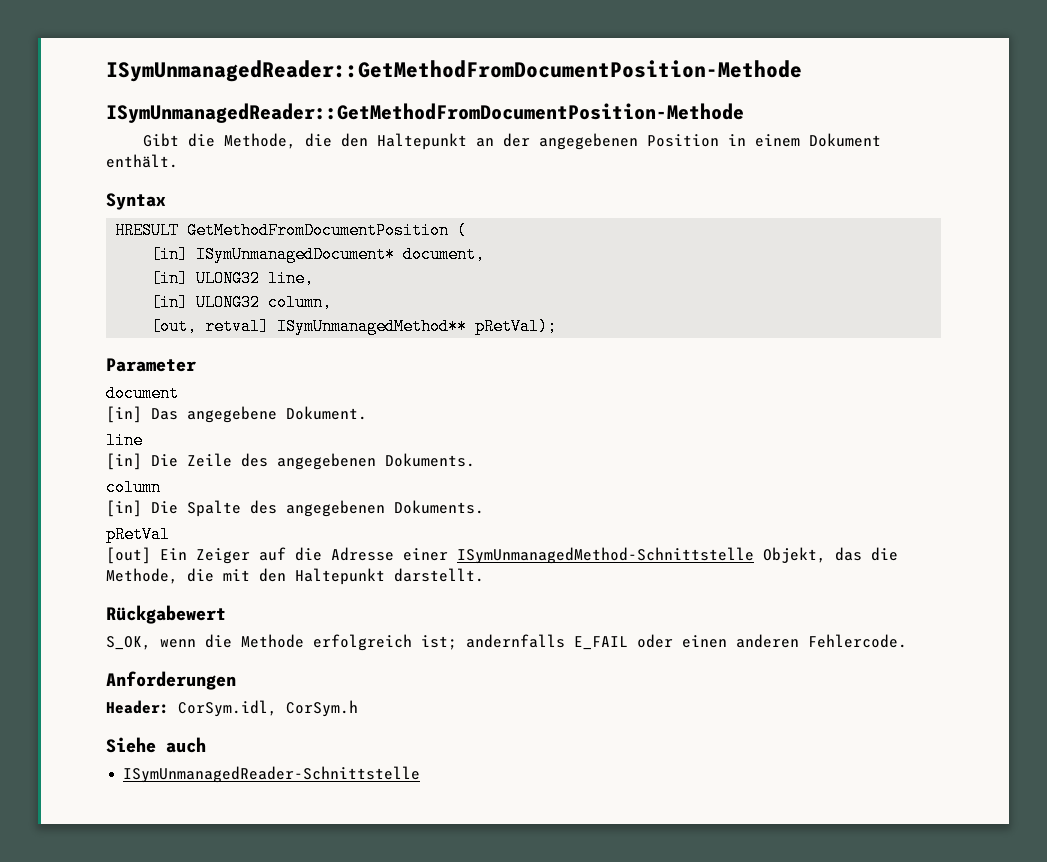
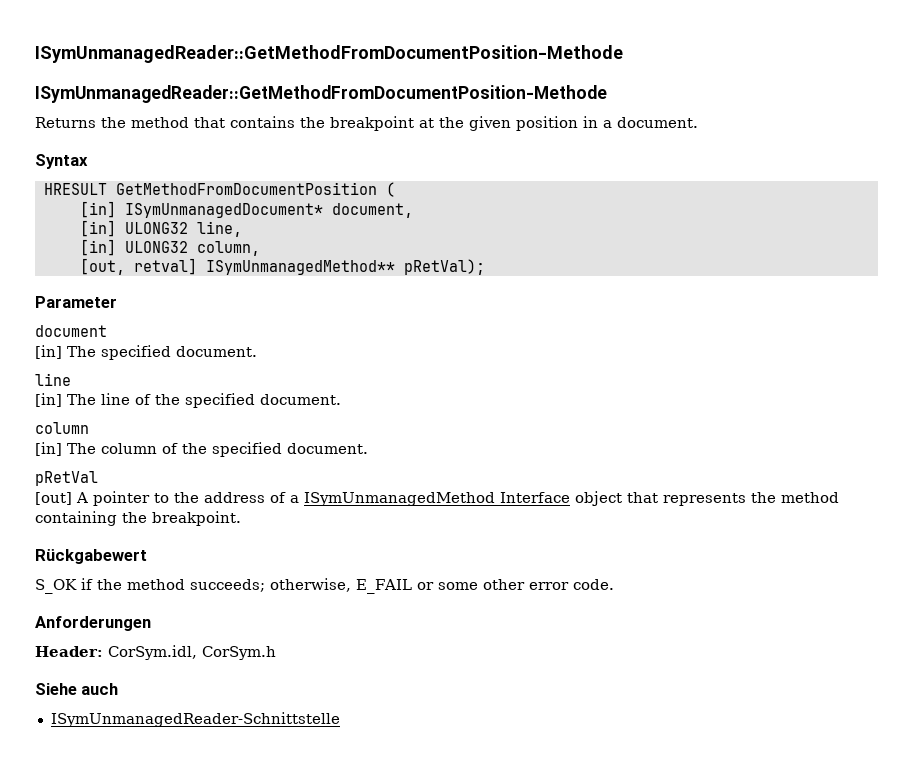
[143,133,882,150] [106,154,178,168] Gibt die Methode, die den Haltepunkt an der angegebenen Position in einem Dokument enthält. -> [35,116,698,131] Returns the method that contains the breakpoint at the given position in a document.
[151,406,367,423] Das angegebene Dokument. -> [67,345,257,360] The specified document.
[151,453,475,470] [106,479,161,496] [106,500,484,517] [106,526,170,543] [106,547,898,564] [106,568,484,585] [106,605,226,624] [106,634,907,651] Die Zeile des angegebenen Dokuments. // column // [in] Die Spalte des angegebenen Dokuments. // pRetVal // [out] Ein Zeiger auf die Adresse einer ISymUnmanagedMethod-Schnittstelle Objekt, das die Methode, die mit den Haltepunkt darstellt. // Rückgabewert // S_OK, wenn die Methode erfolgreich ist; andernfalls E_FAIL oder einen anderen Fehlercode. -> [67,393,341,408] [35,422,89,434] [35,442,368,457] [35,471,98,486] [35,491,839,506] [35,511,241,526] [35,549,147,564] [35,578,614,594] The line of the specified document. // column // [in] The column of the specified document. // pRetVal // [out] A pointer to the address of a ISymUnmanagedMethod Interface object that represents the method containing the breakpoint. // Rückgabewert // S_OK if the method succeeds; otherwise, E_FAIL or some other error code.

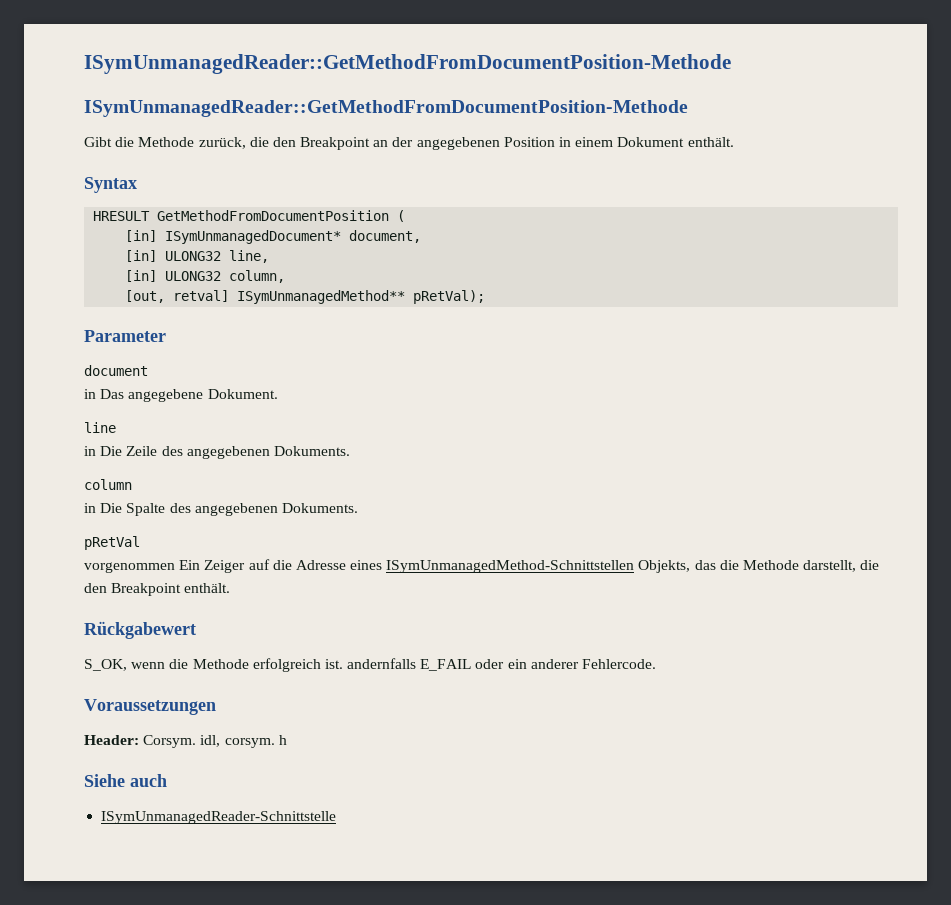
[35,116,698,131] Returns the method that contains the breakpoint at the given position in a document. -> [84,137,734,150] Gibt die Methode zurück, die den Breakpoint an der angegebenen Position in einem Dokument enthält.
[35,345,257,360] [35,373,71,386] [35,393,341,408] [35,422,89,434] [35,442,368,457] [35,471,98,486] [35,491,839,506] [35,511,241,526] [35,549,147,564] [35,578,614,594] [35,616,151,631] [35,645,276,660] [in] The specified document. // line // [in] The line of the specified document. // column // [in] The column of the specified document. // pRetVal // [out] A pointer to the address of a ISymUnmanagedMethod Interface object that represents the method containing the breakpoint. // Rückgabewert // S_OK if the method succeeds; otherwise, E_FAIL or some other error code. // Anforderungen // Header: CorSym.idl, CorSym.h -> [84,389,278,402] [84,422,116,433] [84,446,350,459] [84,479,132,490] [84,503,358,516] [84,536,140,550] [84,559,880,573] [84,583,231,596] [84,621,196,639] [84,658,657,672] [84,699,216,715] [84,735,287,748] in Das angegebene Dokument. // line // in Die Zeile des angegebenen Dokuments. // column // in Die Spalte des angegebenen Dokuments. // pRetVal // vorgenommen Ein Zeiger auf die Adresse eines ISymUnmanagedMethod-Schnittstellen Objekts, das die Methode darstellt, die den Breakpoint enthält. // Rückgabewert // S_OK, wenn die Methode erfolgreich ist. andernfalls E_FAIL oder ein anderer Fehlercode. // Voraussetzungen // Header: Corsym. idl, corsym. h

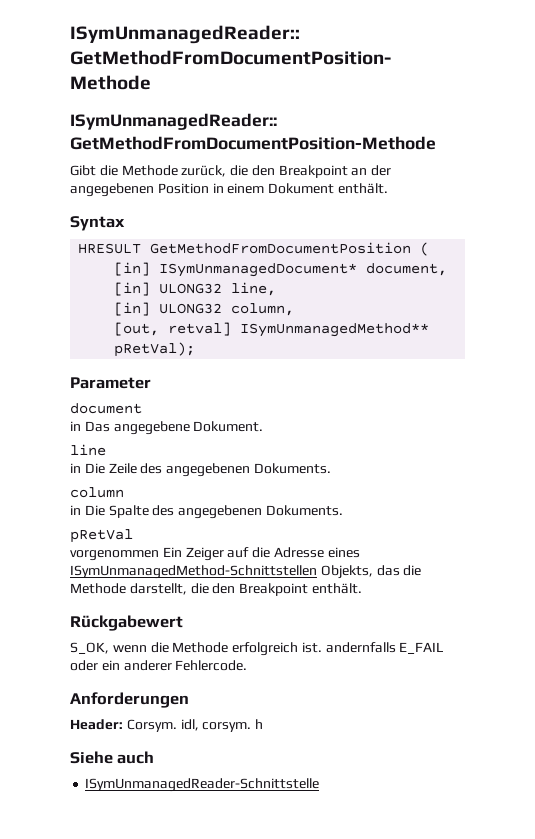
[84,699,216,715] Voraussetzungen -> [70,692,189,708] Anforderungen

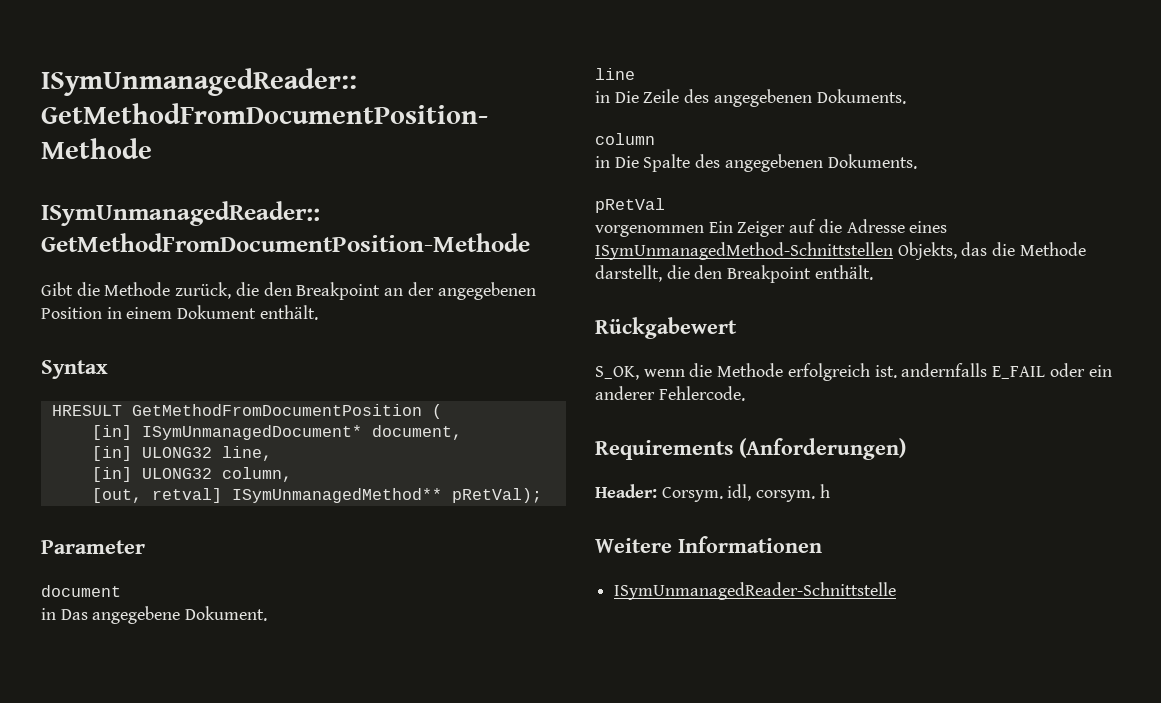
[70,692,189,708] Anforderungen -> [595,438,906,460] Requirements (Anforderungen)
[70,751,155,764] Siehe auch -> [595,536,822,553] Weitere Informationen

